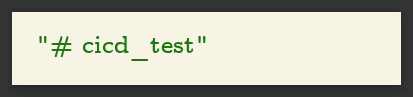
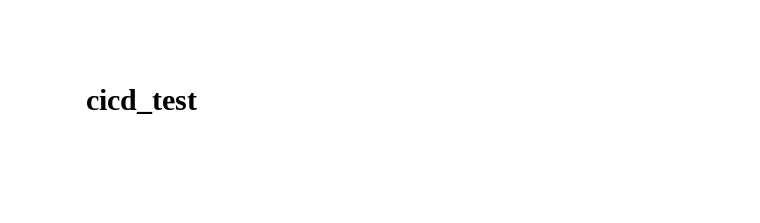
[36,36,209,61] "# cicd_test" -> [86,89,197,114] cicd_test

